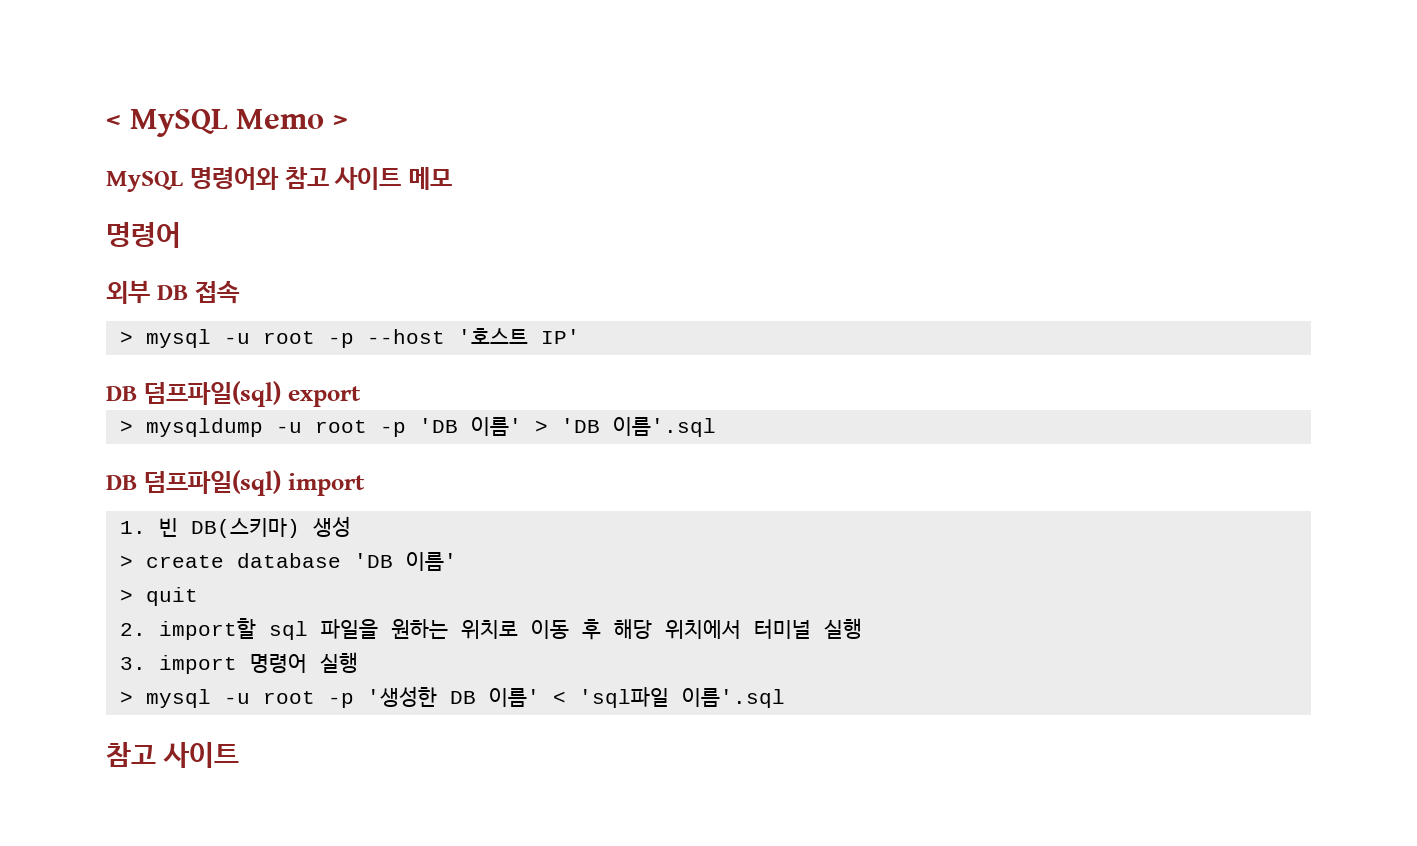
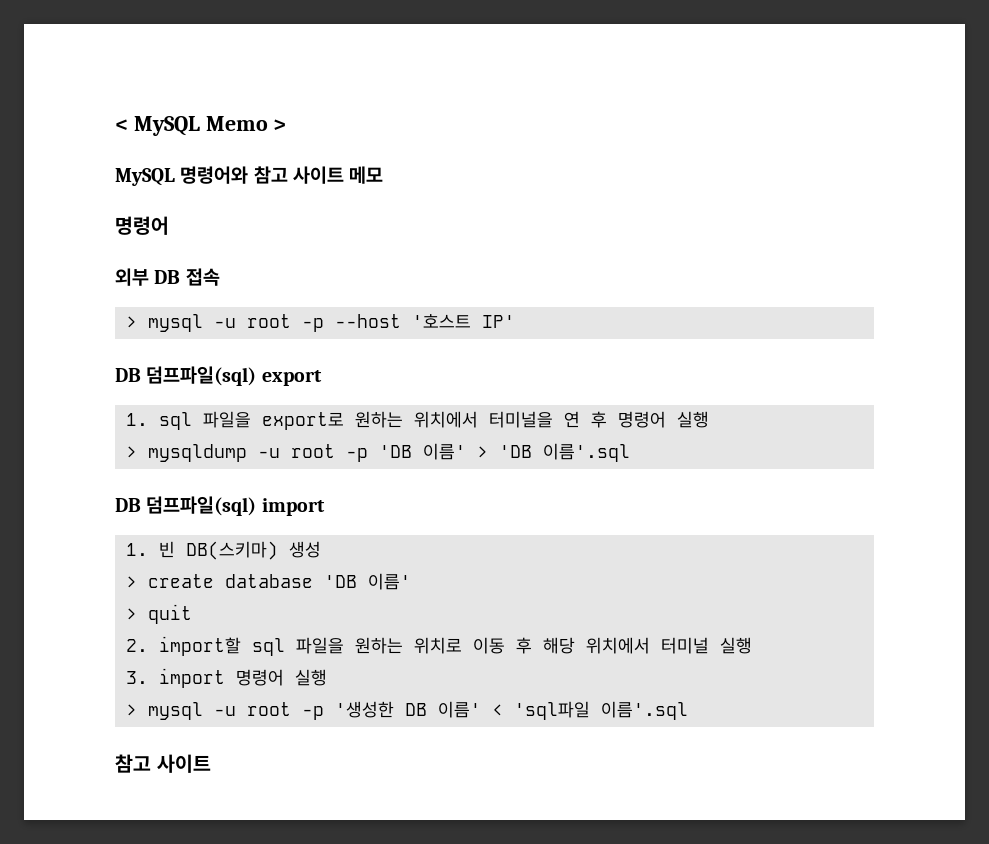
(361, 396) none -> [125,411,709,430] // 1. sql 파일을 export로 원하는 위치에서 터미널을 연 후 명령어 실행

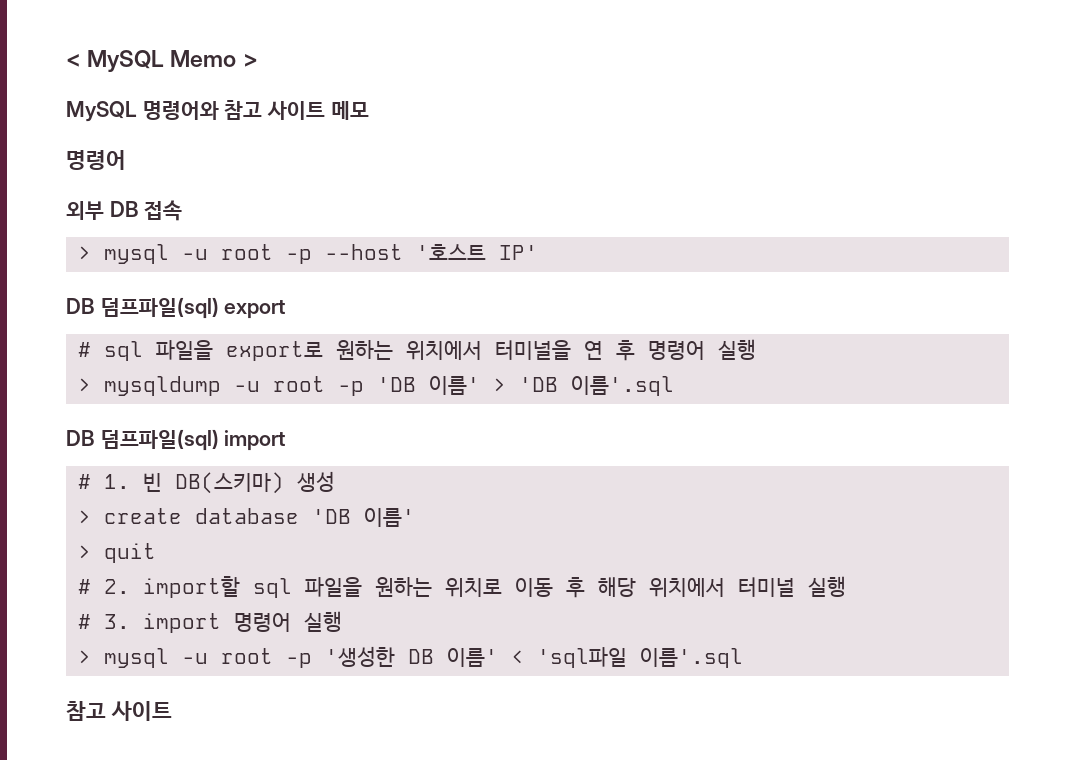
[125,413,148,426] 1. -> [78,342,91,357] #
(325, 507) none -> [78,474,91,489] #
(192, 614) none -> [78,579,91,594] #
(752, 645) none -> [78,614,91,629] #

